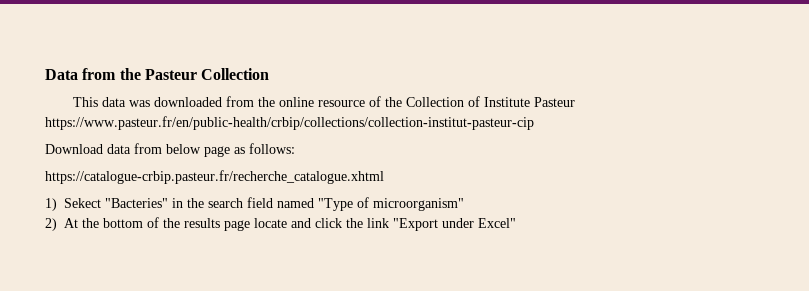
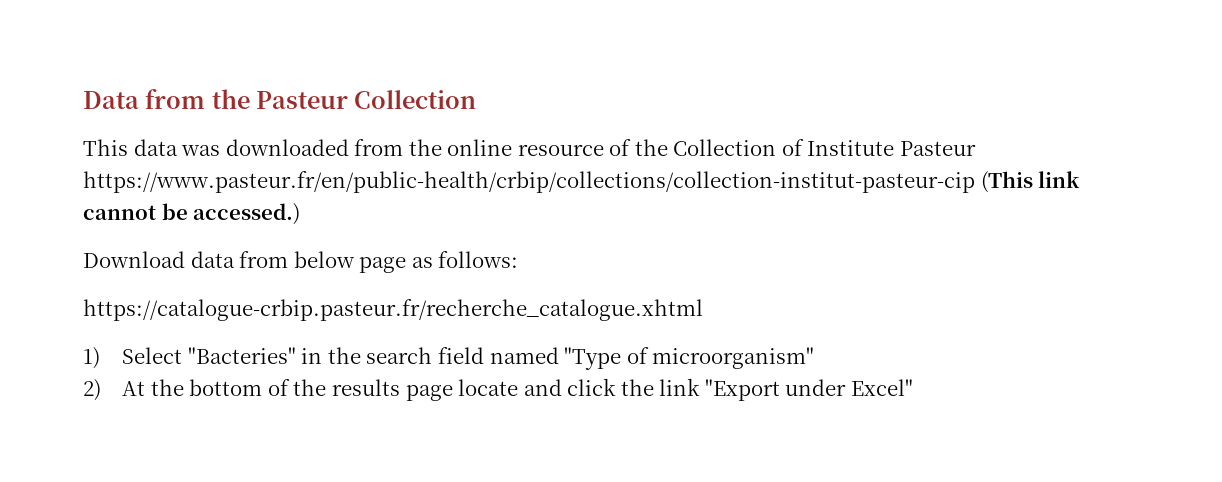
(534, 123) none -> [980,171,1081,193] [83,203,301,225] (This link cannot be accessed.)
[64,198,101,208] Sekect -> [122,347,183,364] Select

